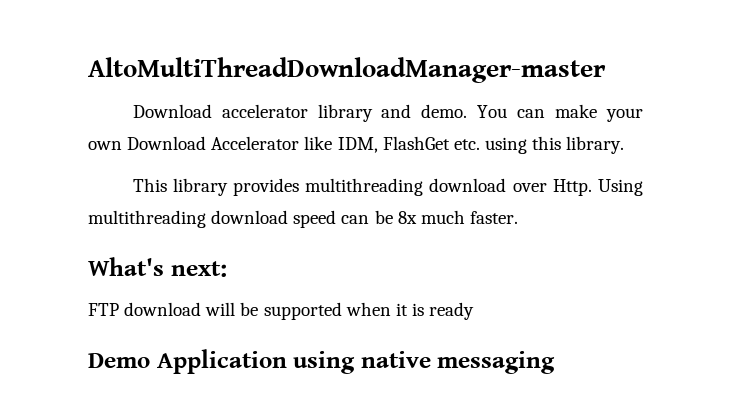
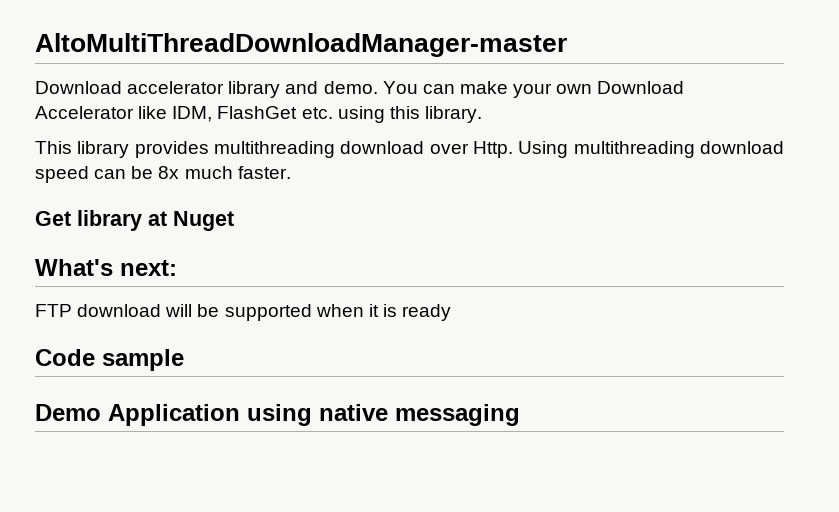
(518, 217) none -> [35,210,234,231] // Get library at Nuget
(475, 311) none -> [35,349,184,371] // Code sample

